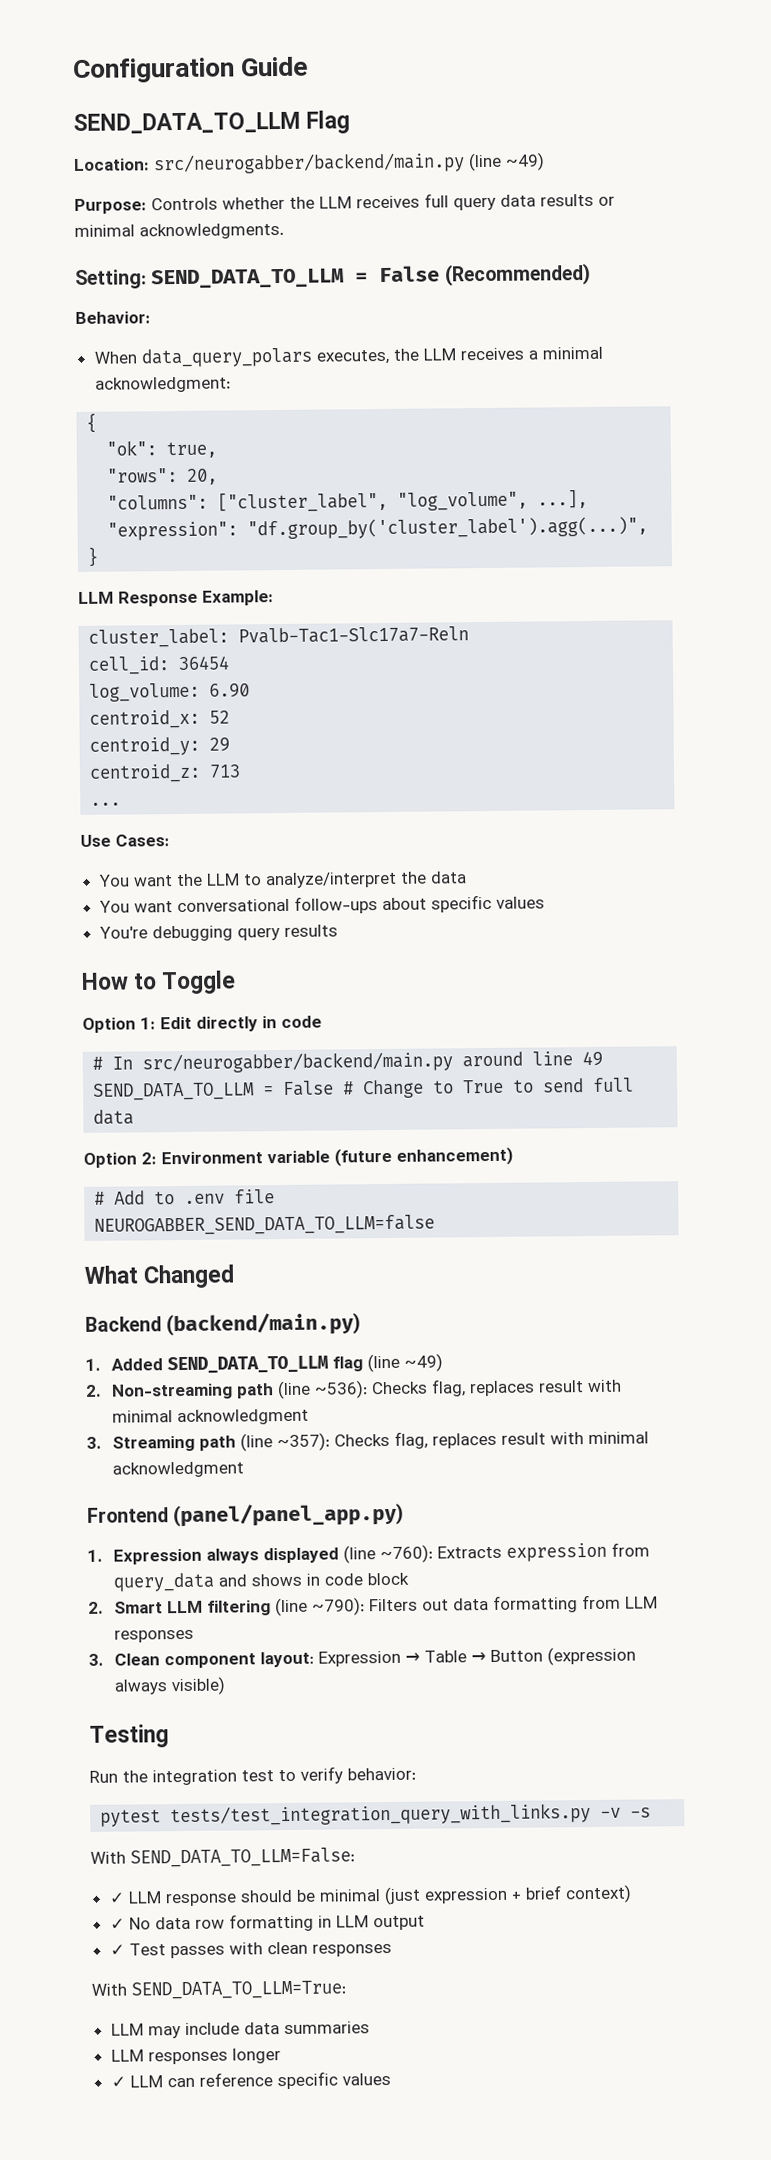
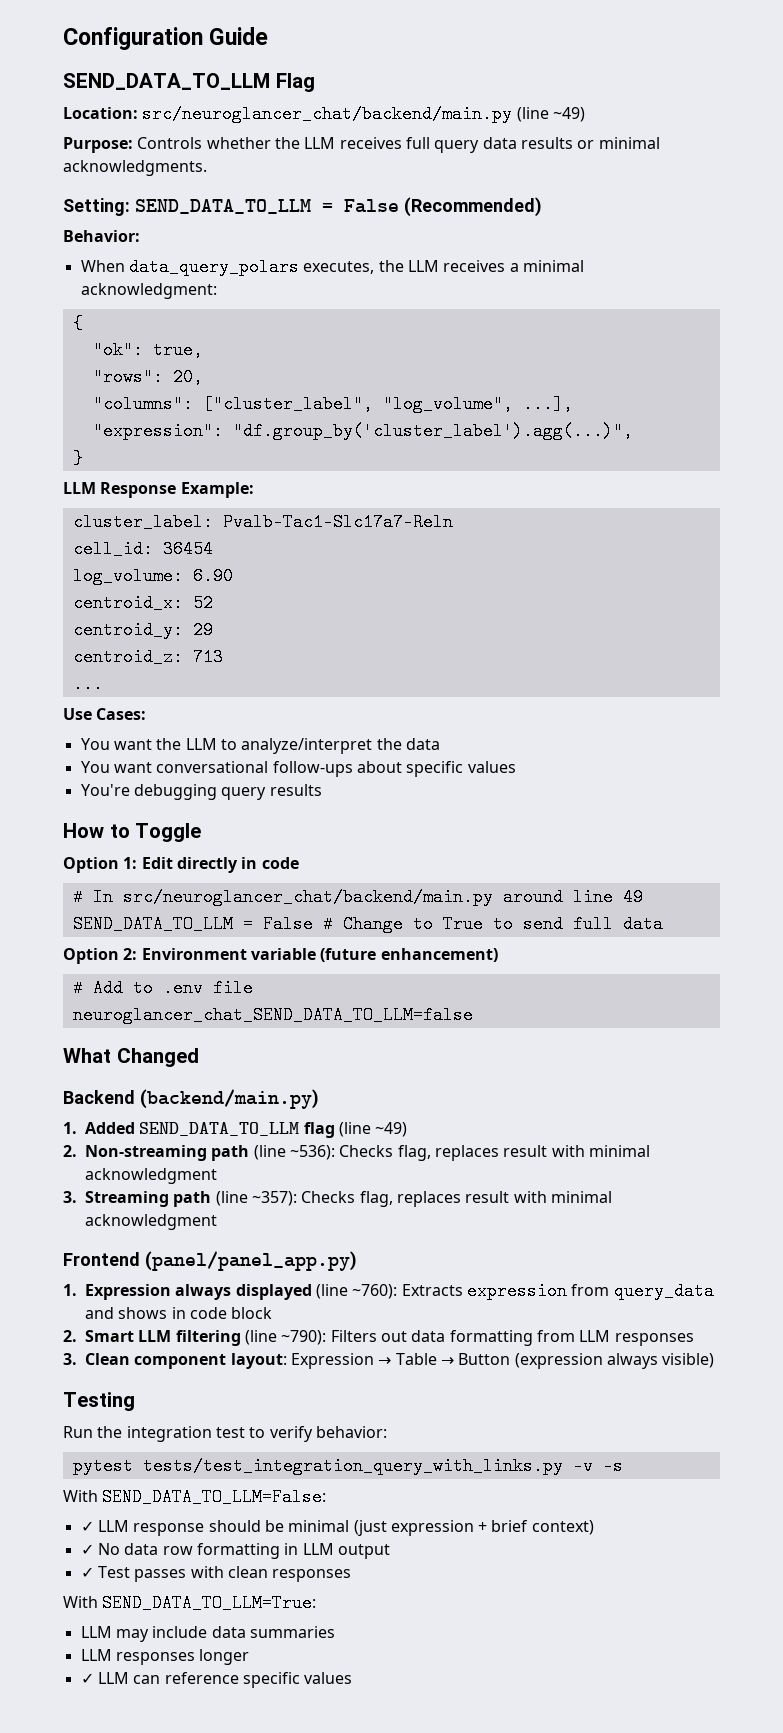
[153,152,465,175] src/neurogabber/backend/main.py -> [142,105,513,123] src/neuroglancer_chat/backend/main.py
[142,1051,454,1074] src/neurogabber/backend/main.py -> [122,888,493,906] src/neuroglancer_chat/backend/main.py
[94,1214,436,1236] NEUROGABBER_SEND_DATA_TO_LLM=false -> [72,1006,473,1024] neuroglancer_chat_SEND_DATA_TO_LLM=false

